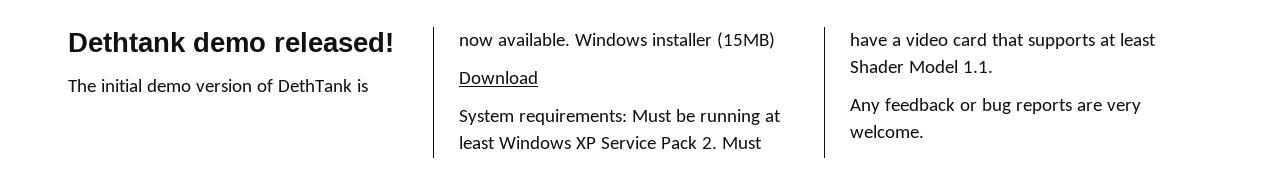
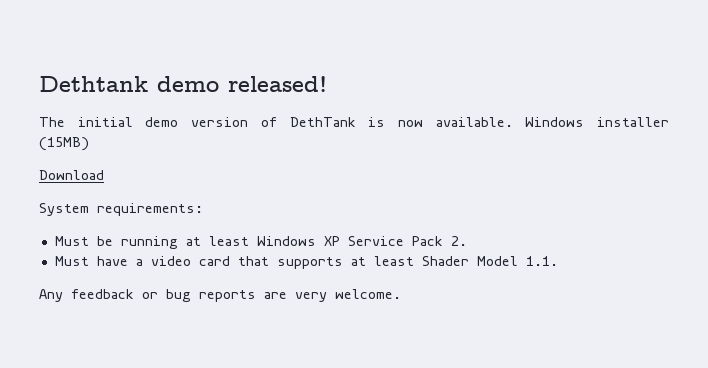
(627, 117) none -> (203, 209) //
(717, 143) none -> (467, 241) //

